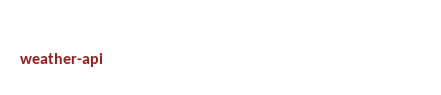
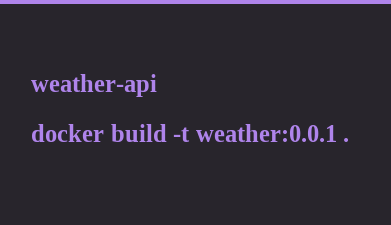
(103, 60) none -> [31,124,350,142] // docker build -t weather:0.0.1 .

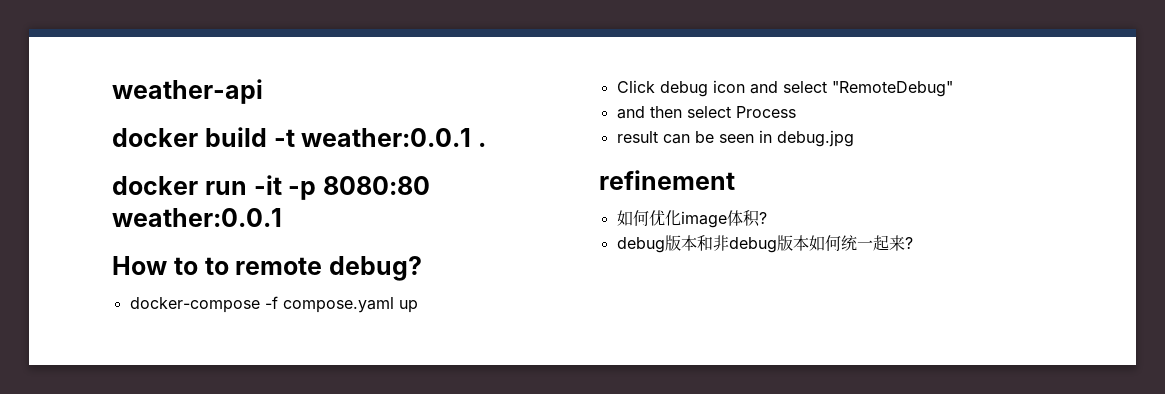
(350, 140) none -> [112,175,430,200] [112,208,282,227] [112,256,422,281] [129,296,418,313] [616,80,953,97] [616,106,796,119] [616,130,854,147] [599,170,735,190] [616,210,767,228] [616,235,913,253] // docker run -it -p 8080:80 weather:0.0.1 // How to to remote debug? // docker-compose -f compose.yaml up // Click debug icon and select "RemoteDebug" // and then select Process // result can be seen in debug.jpg // refinement // 如何优化image体积? // debug版本和非debug版本如何统一起来?

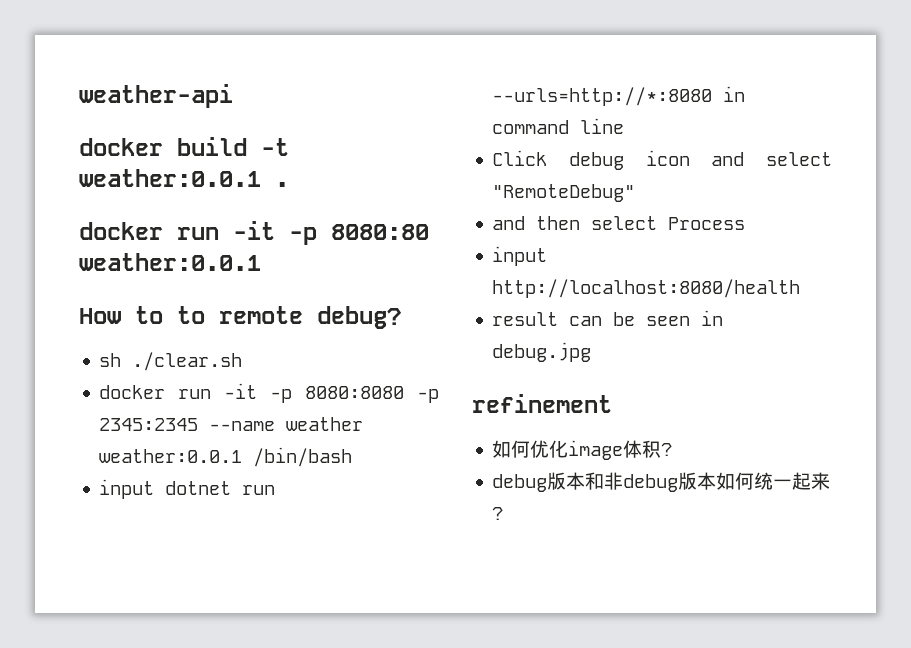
[129,296,418,313] docker-compose -f compose.yaml up -> [99,352,243,371] [99,383,439,403] [99,417,364,431] [99,447,353,467] [99,479,276,499] [492,86,746,106] [492,118,625,134] sh ./clear.sh // docker run -it -p 8080:8080 -p 2345:2345 --name weather weather:0.0.1 /bin/bash // input dotnet run --urls=http://*:8080 in command line
(796, 112) none -> [492,246,548,266] [492,279,801,298] // input http://localhost:8080/health

